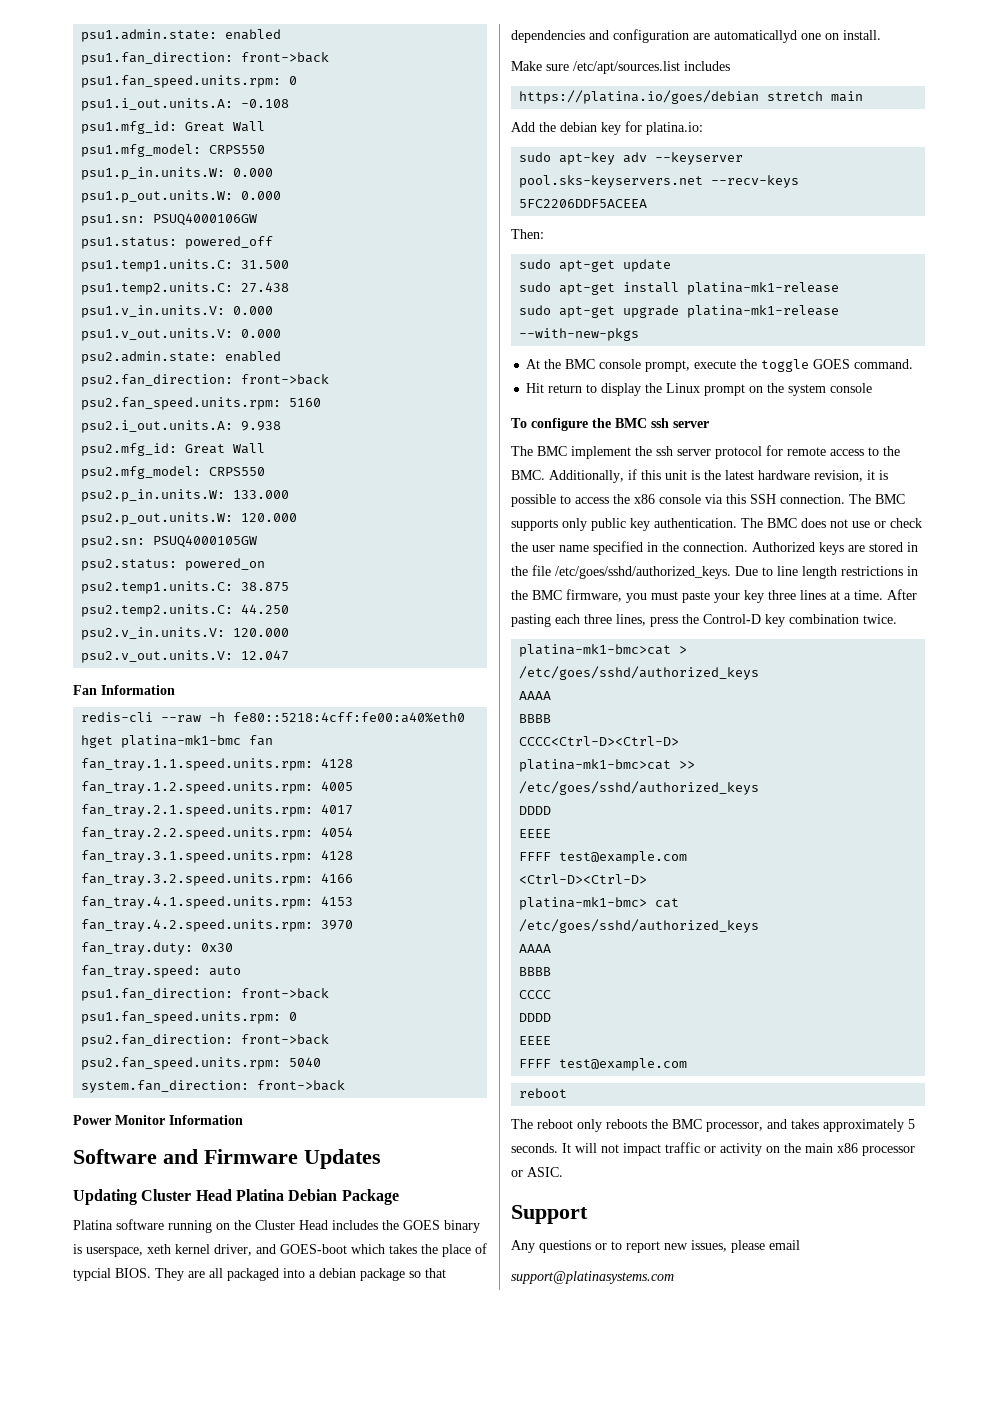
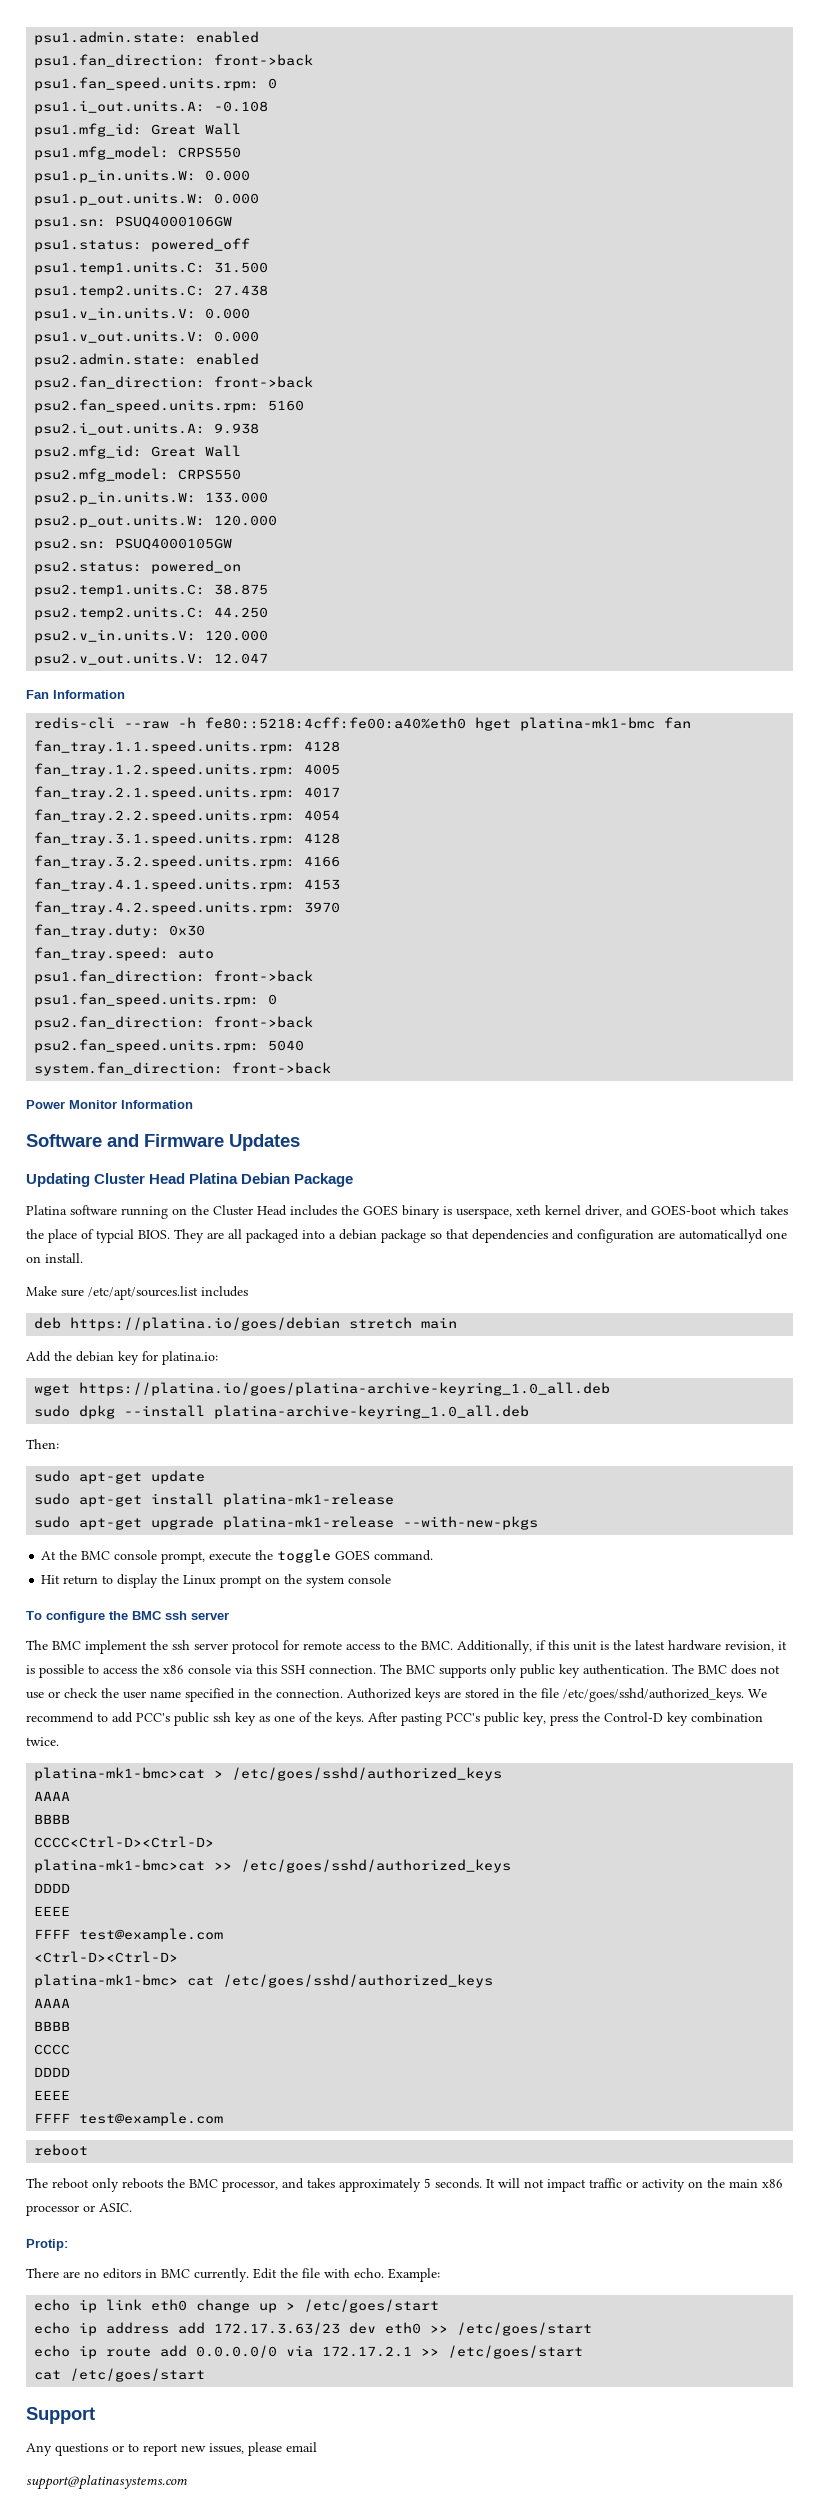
(730, 66) none -> [34,1317,62,1329] deb
[519,152,744,165] [519,175,800,188] [519,199,648,208] // sudo apt-key adv --keyserver pool.sks-keyservers.net --recv-keys 5FC2206DDF5ACEEA -> [34,1382,611,1396] [34,1405,530,1419] // wget https://platina.io/goes/platina-archive-keyring_1.0_all.deb // sudo dpkg --install platina-archive-keyring_1.0_all.deb
[735,566,918,579] [511,589,917,603] [511,614,646,627] Due to line length restrictions in the BMC firmware, you must paste your key three lines at a time. After pasting each three lines, -> [748,1689,767,1698] [26,1712,546,1726] We recommend to add PCC's public ssh key as one of the keys. After pasting PCC's public key,
(563, 1172) none -> [26,2239,68,2251] [26,2268,440,2282] [34,2299,440,2313] [34,2322,593,2336] [34,2345,584,2359] [34,2368,206,2382] // Protip: // There are no editors in BMC currently. Edit the file with echo. Example: // echo ip link eth0 change up > /etc/goes/start // echo ip address add 172.17.3.63/23 dev eth0 >> /etc/goes/start // echo ip route add 0.0.0.0/0 via 172.17.2.1 >> /etc/goes/start // cat /etc/goes/start

